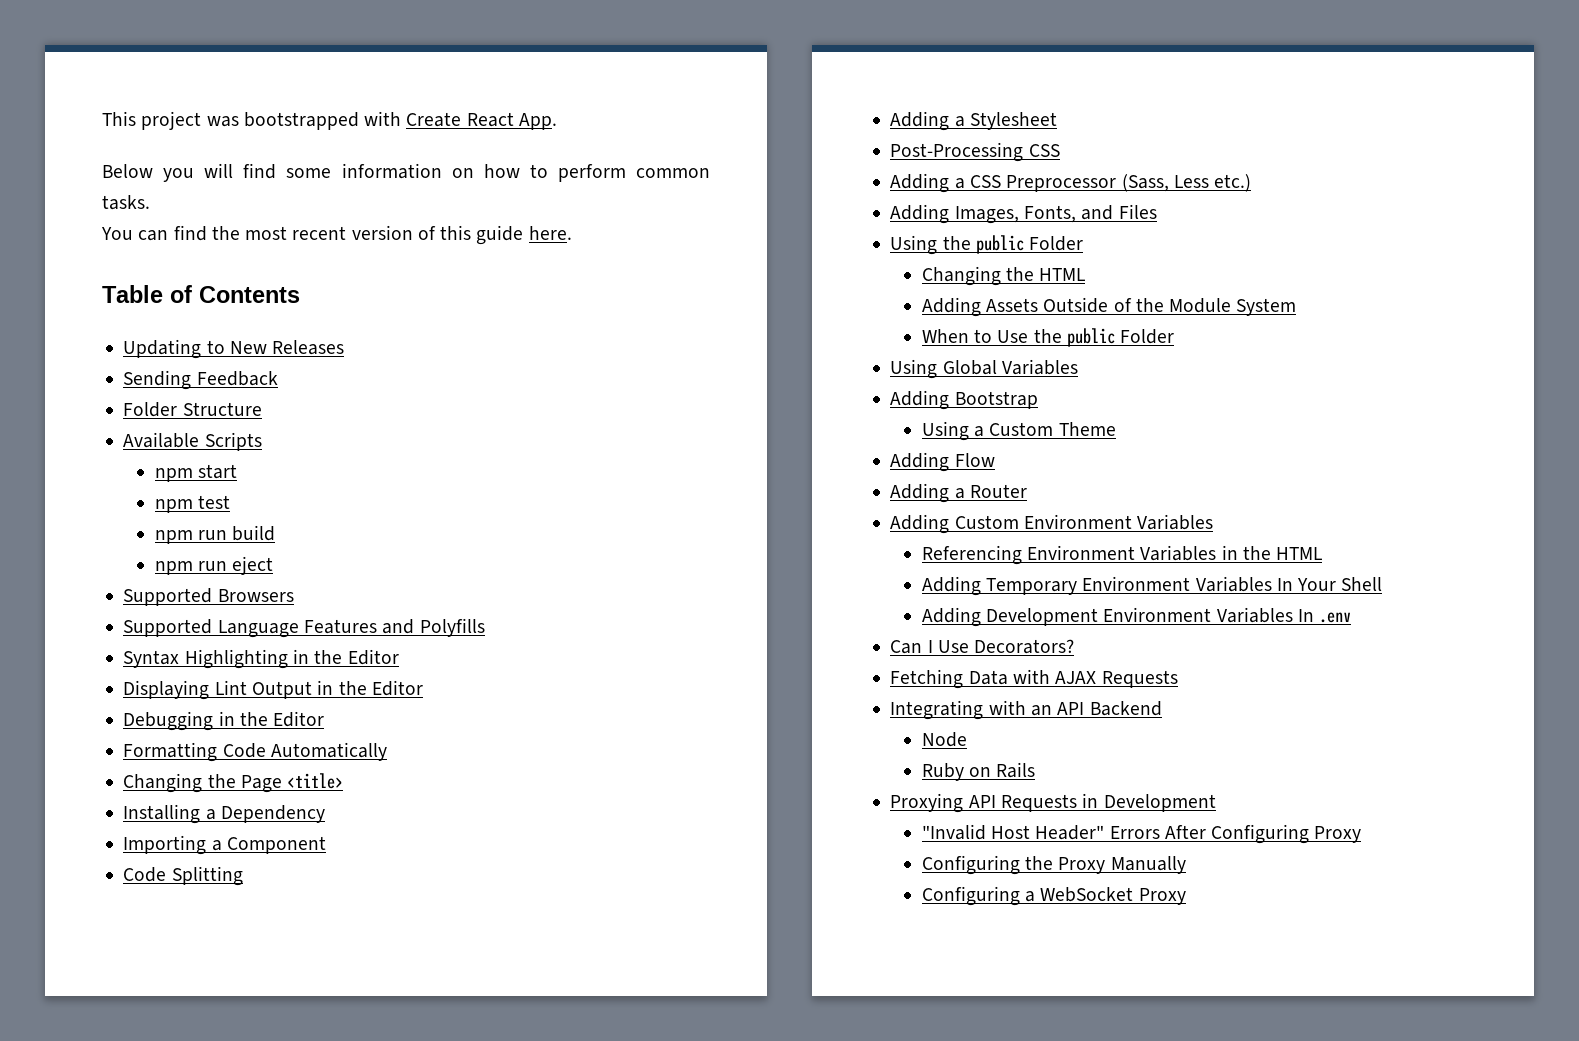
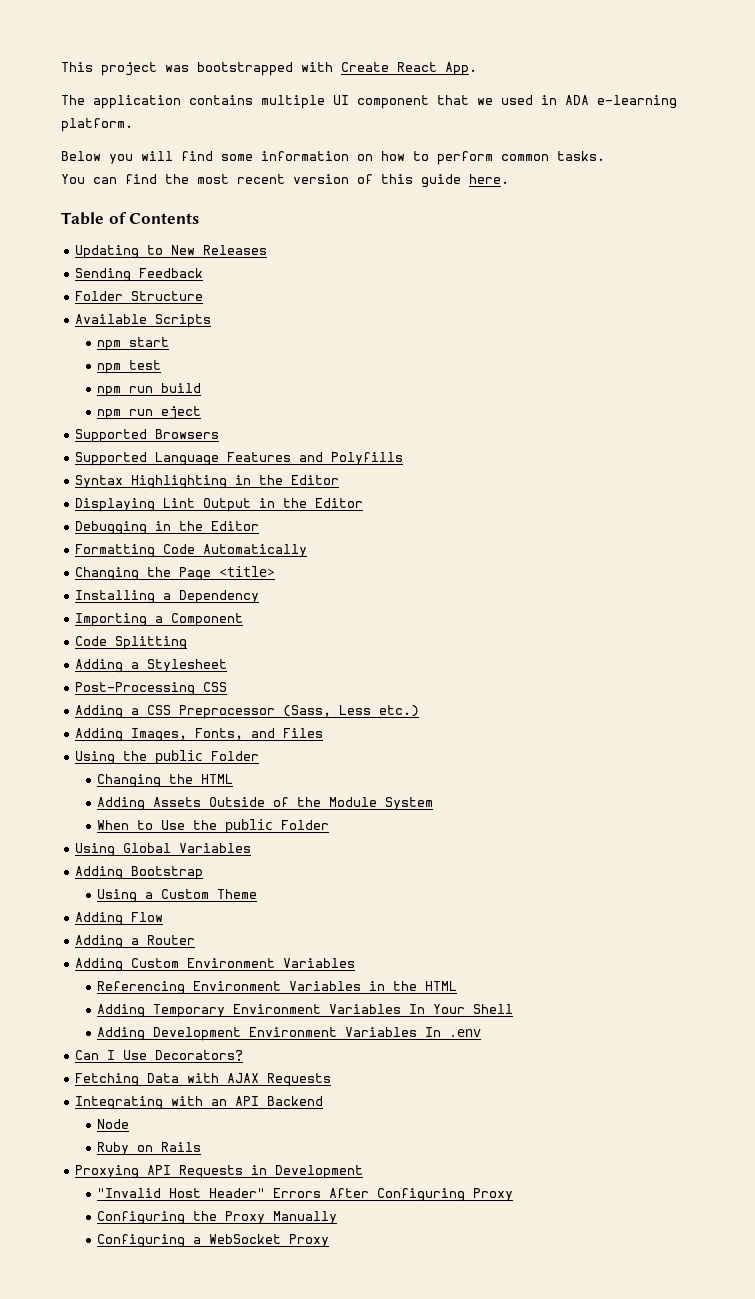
(557, 121) none -> [61,95,677,109] [61,118,133,132] // The application contains multiple UI component that we used in ADA e-learning platform.

